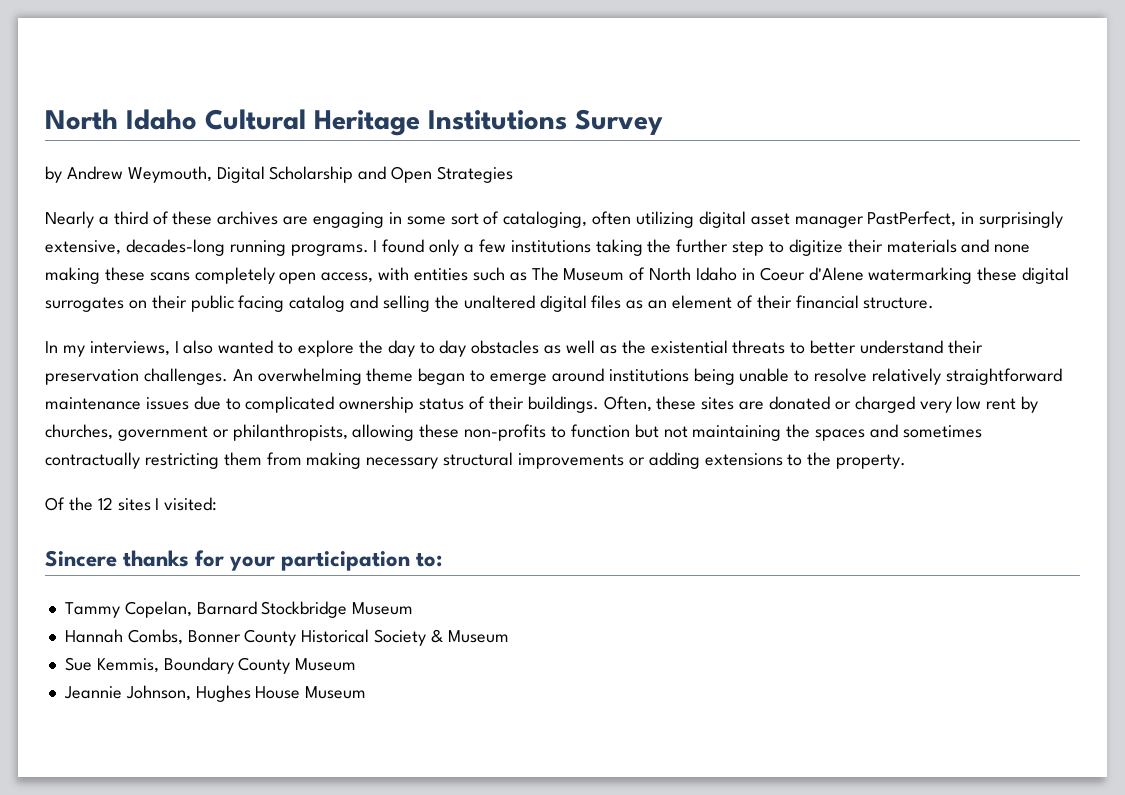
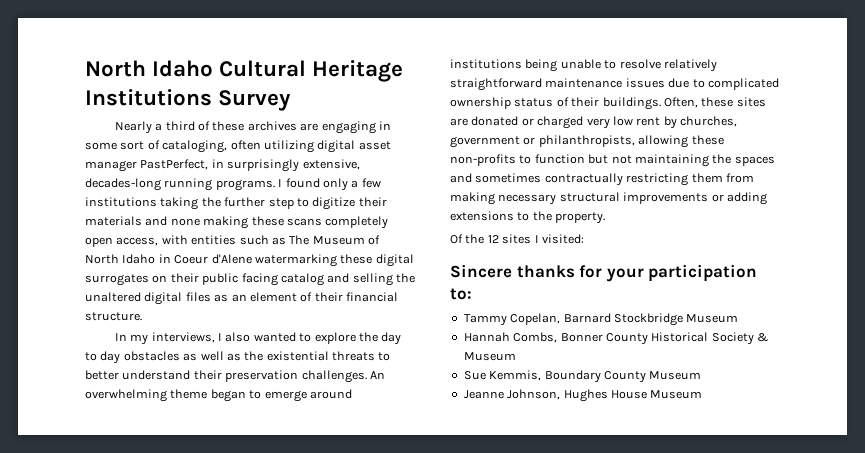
[45,166,514,183] // by Andrew Weymouth, Digital Scholarship and Open Strategies -> (292, 100) none
[63,686,122,699] Jeannie -> [463,390,504,399] Jeanne

